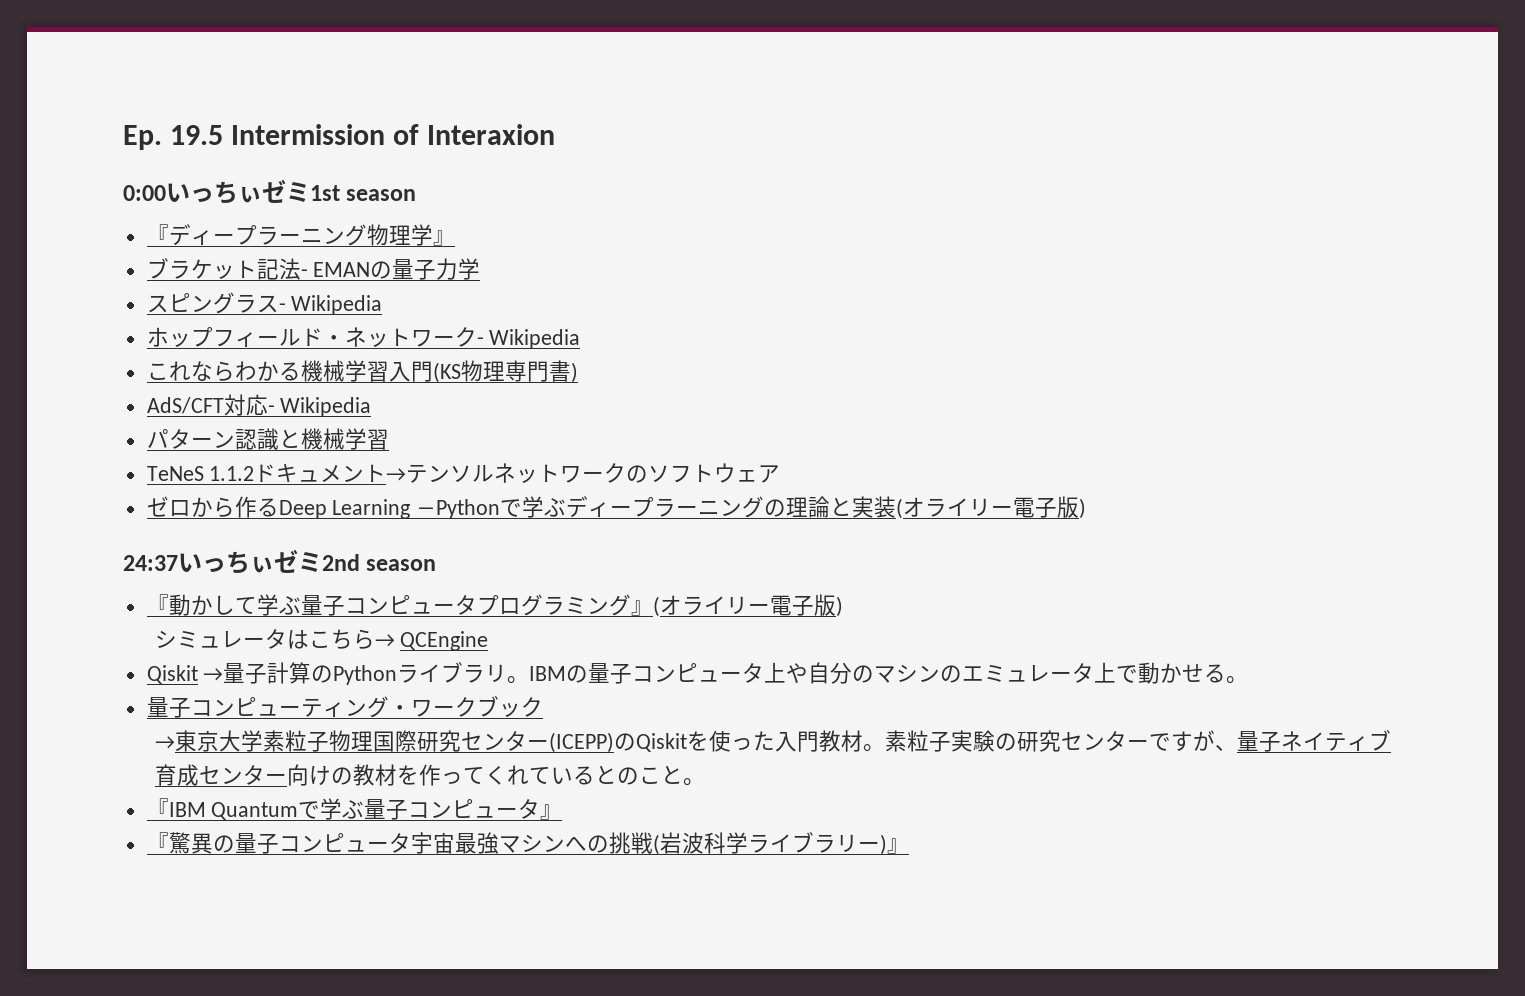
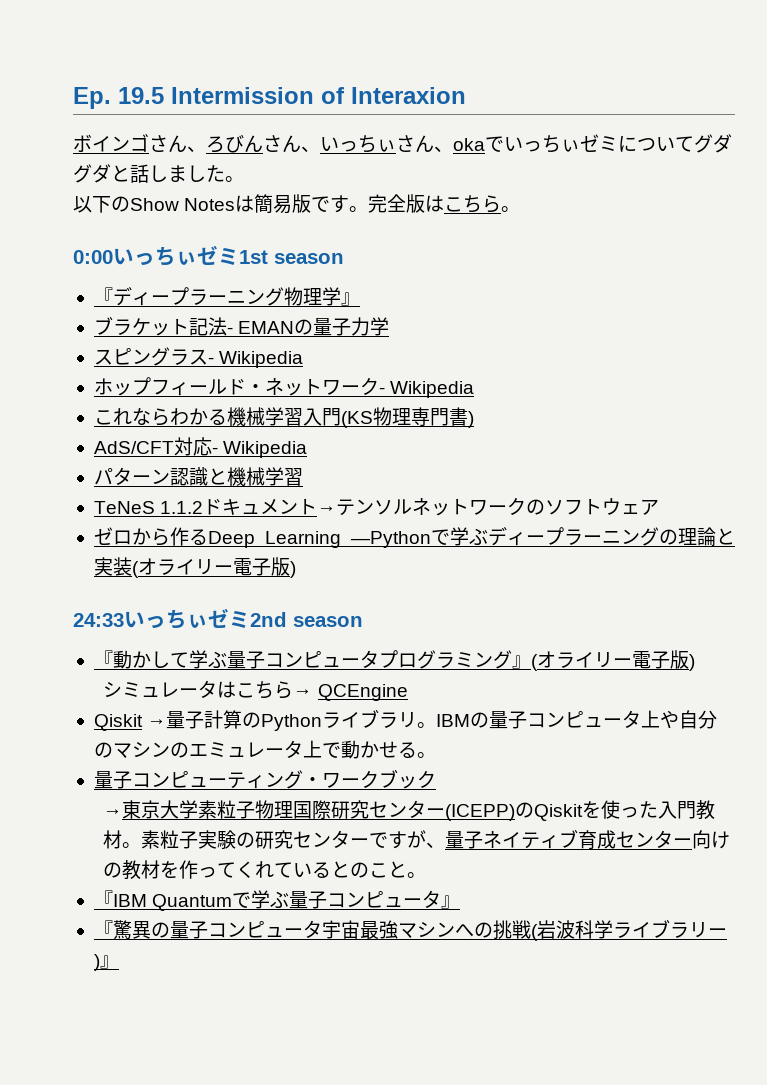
(556, 134) none -> [73,134,732,153] [73,164,244,183] [73,194,521,214] // ボインゴさん、ろびんさん、いっちぃさん、okaでいっちぃゼミについてグダグダと話しました。 // 以下のShow Notesは簡易版です。完全版はこちら。
[123,555,178,571] 24:37 -> [73,613,124,627] 24:33

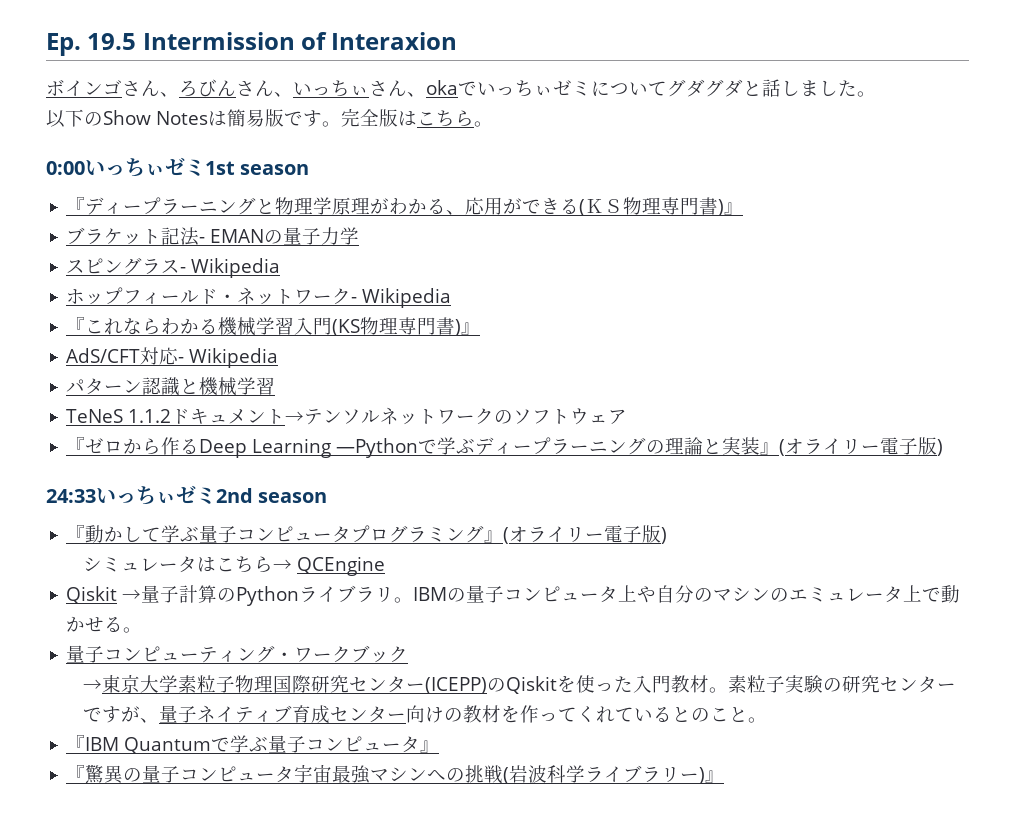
[283,287,341,306] 物理学 -> [256,197,725,216] と物理学原理がわかる、応用ができる(ＫＳ物理専門書)
(475, 389) none -> [66,317,86,333] 『
(474, 419) none -> [461,322,481,335] 』
(660, 507) none -> [66,437,86,453] 『
(132, 566) none -> [760,442,780,455] 』

